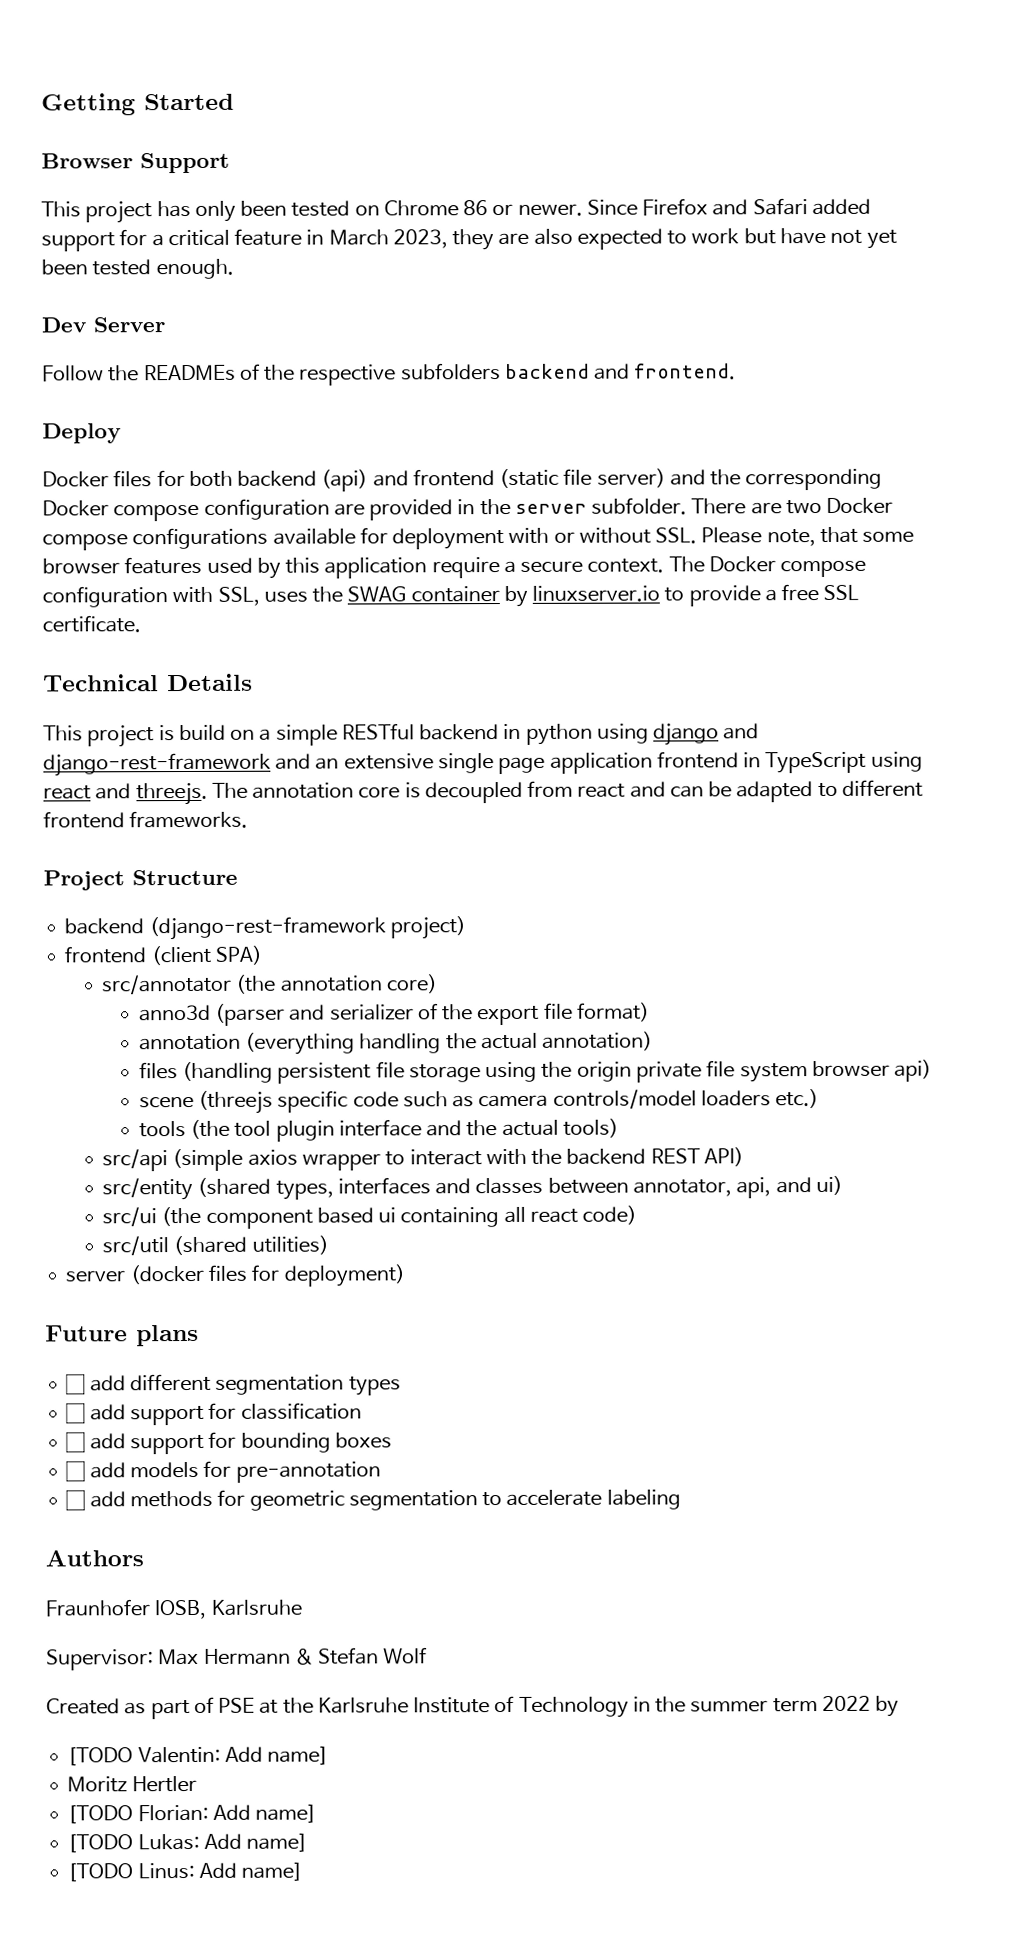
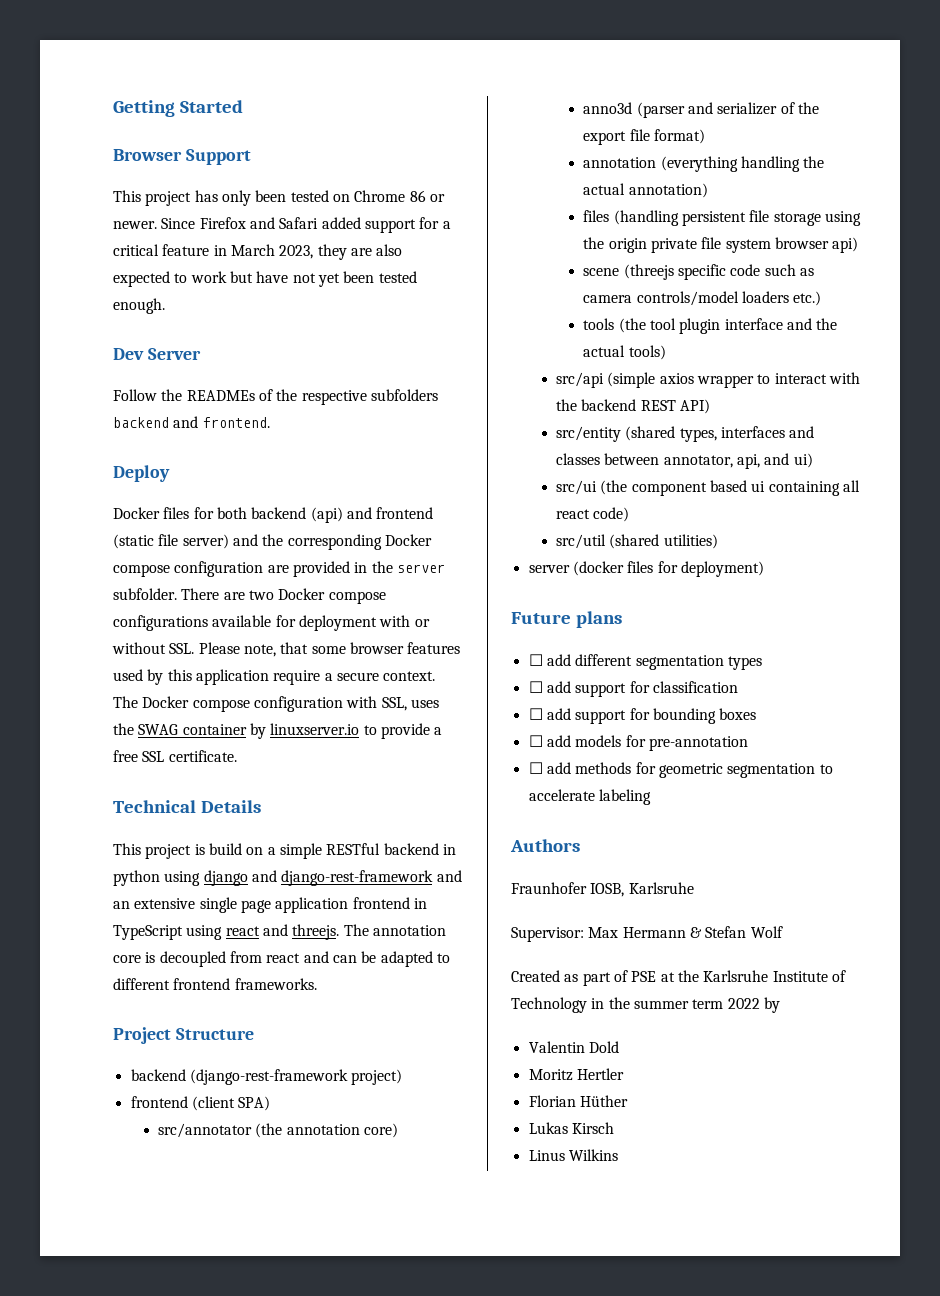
[67,1746,330,1766] [67,1775,197,1793] [67,1804,318,1824] [67,1833,309,1853] [67,1862,304,1882] [TODO Valentin: Add name] // Moritz Hertler // [TODO Florian: Add name] // [TODO Lukas: Add name] // [TODO Linus: Add name] -> [528,1041,619,1053] [528,1068,624,1081] [528,1095,628,1107] [528,1122,614,1134] [528,1149,618,1161] Valentin Dold // Moritz Hertler // Florian Hüther // Lukas Kirsch // Linus Wilkins

